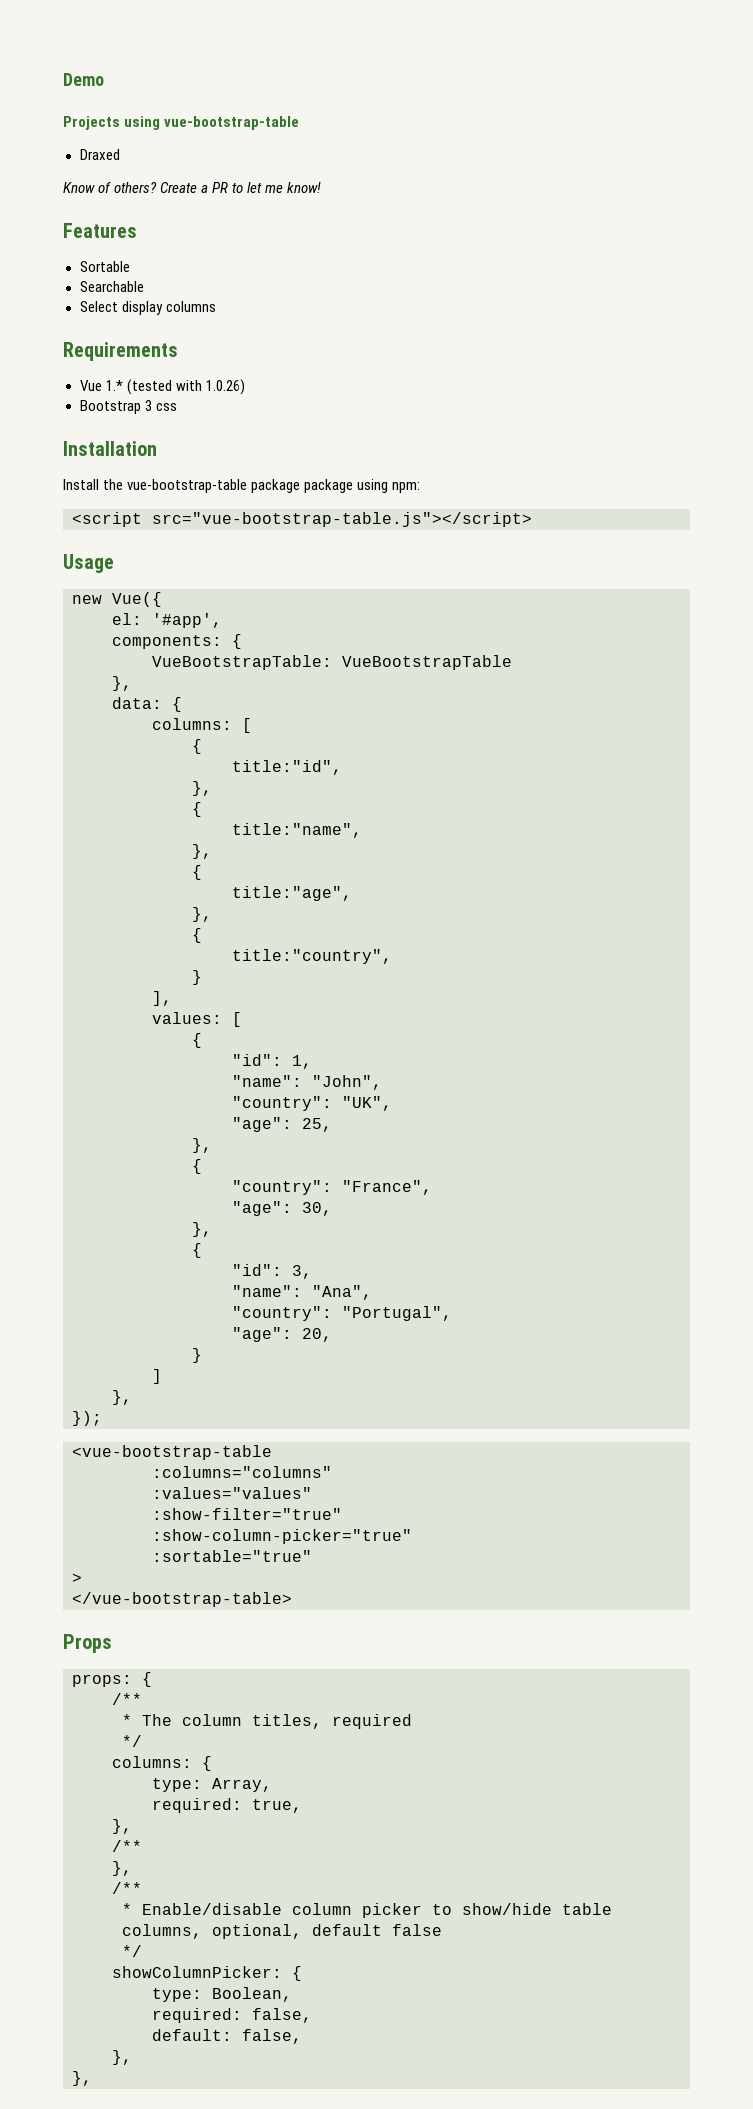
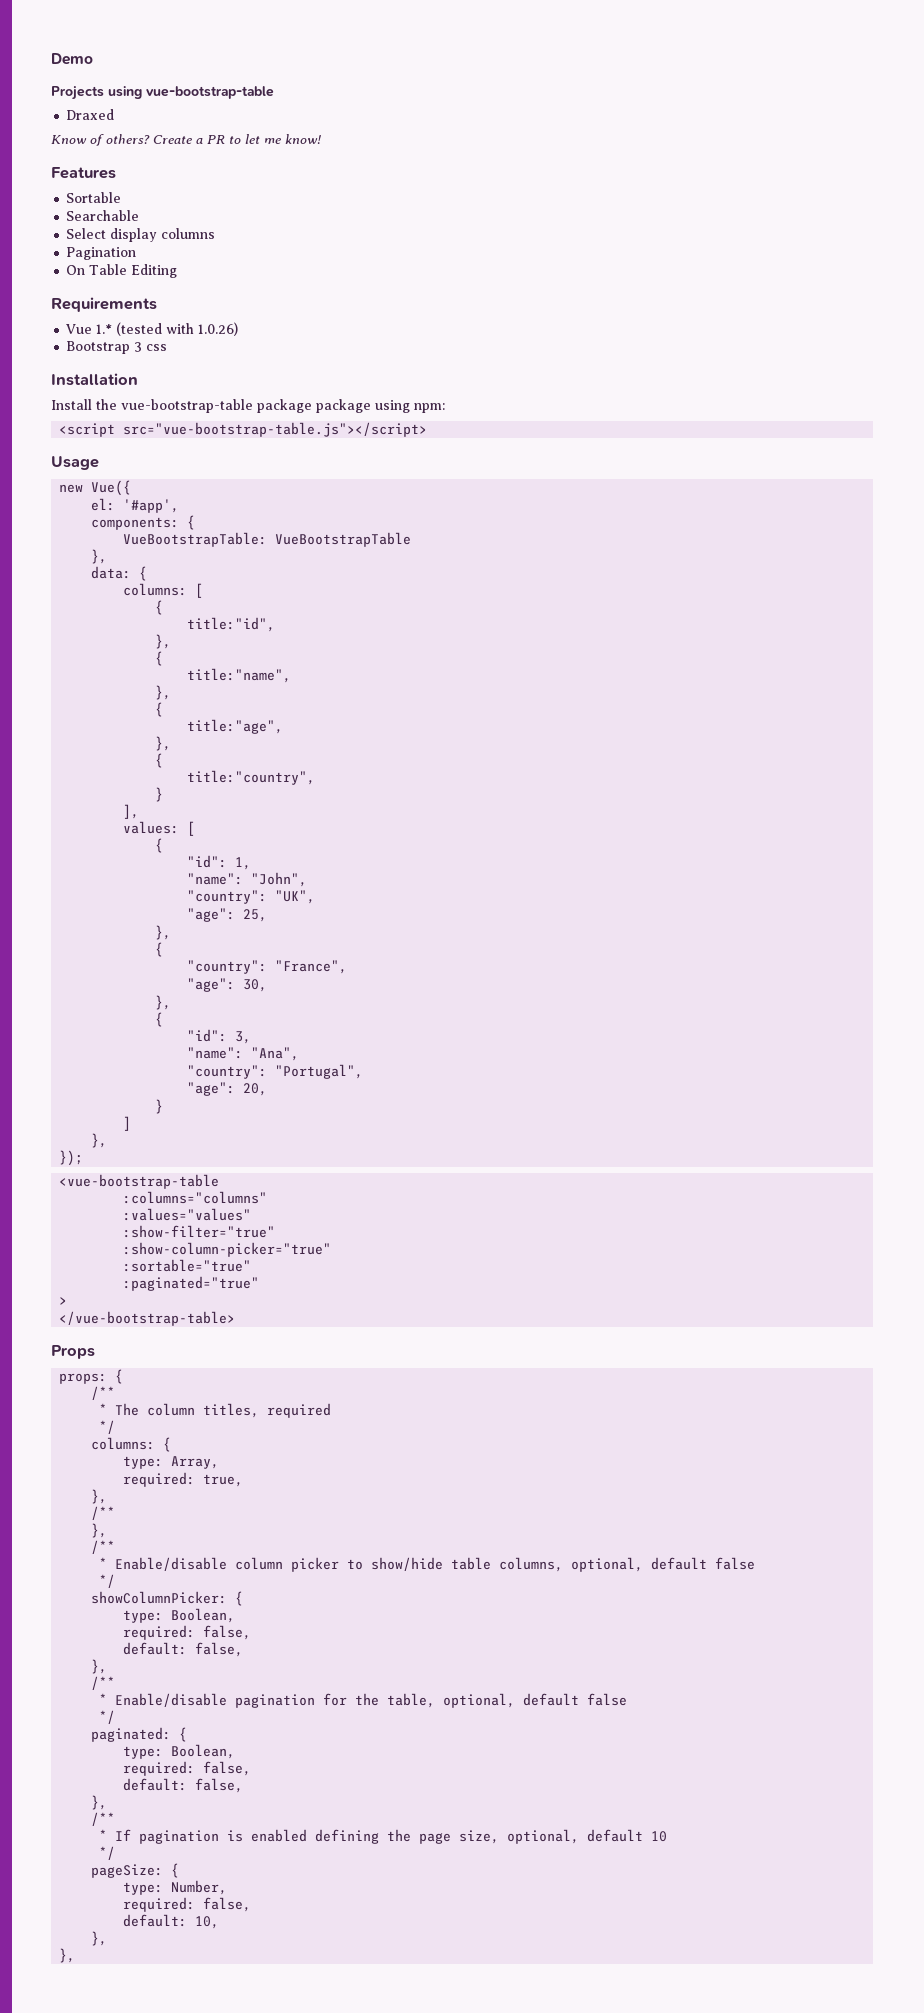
(216, 306) none -> [66,247,137,260] [66,264,178,278] // Pagination // On Table Editing
(312, 1556) none -> [123,1276,260,1291] // :paginated="true"
(132, 2057) none -> [91,1676,116,1690] [99,1693,628,1708] [99,1710,116,1724] [91,1727,188,1742] [123,1744,236,1759] [123,1761,252,1776] [123,1778,244,1793] [91,1795,108,1810] [91,1812,116,1826] [99,1829,668,1844] [99,1846,116,1860] [91,1863,180,1878] [123,1880,228,1895] [123,1897,252,1912] [123,1914,220,1929] [91,1931,108,1946] // /** // * Enable/disable pagination for the table, optional, default false // */ // paginated: { // type: Boolean, // required: false, // default: false, // }, // /** // * If pagination is enabled defining the page size, optional, default 10 // */ // pageSize: { // type: Number, // required: false, // default: 10, // },

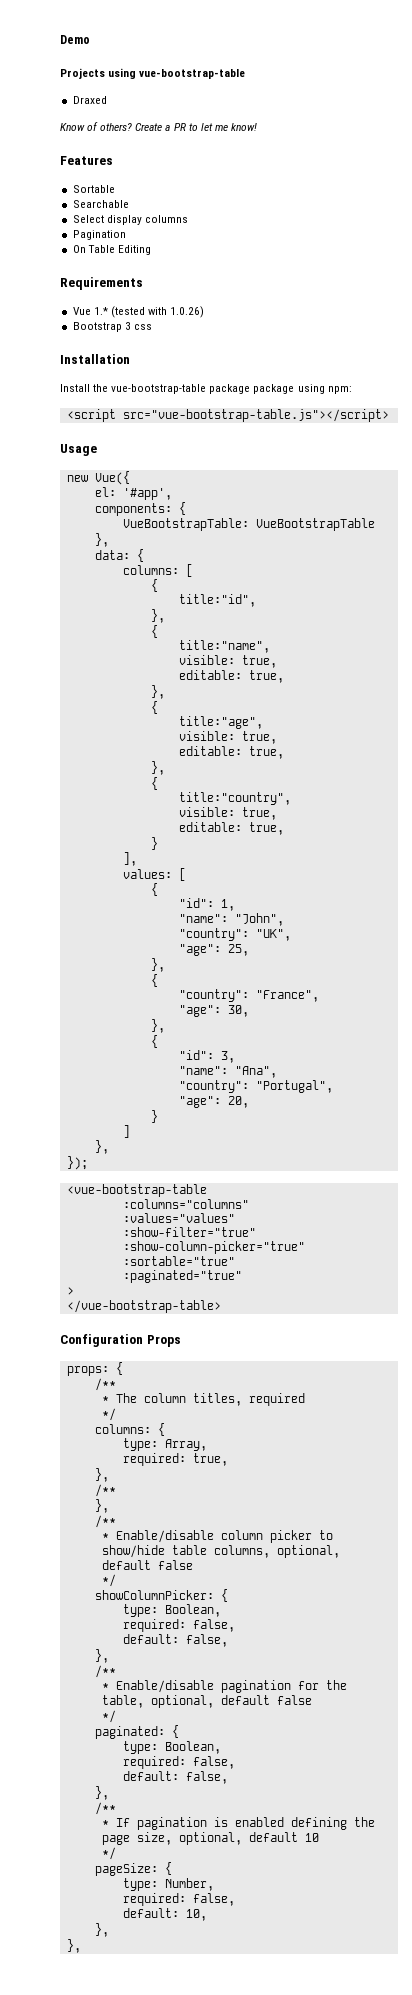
(292, 675) none -> [178,655,277,668] [178,670,284,683] // visible: true, // editable: true,
(284, 726) none -> [178,731,277,744] [178,746,284,759] // visible: true, // editable: true,
(316, 777) none -> [178,807,277,820] [178,822,284,835] // visible: true, // editable: true,
(236, 1318) none -> [60,1334,143,1347] Configuration

